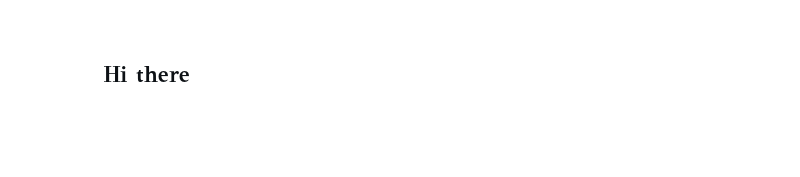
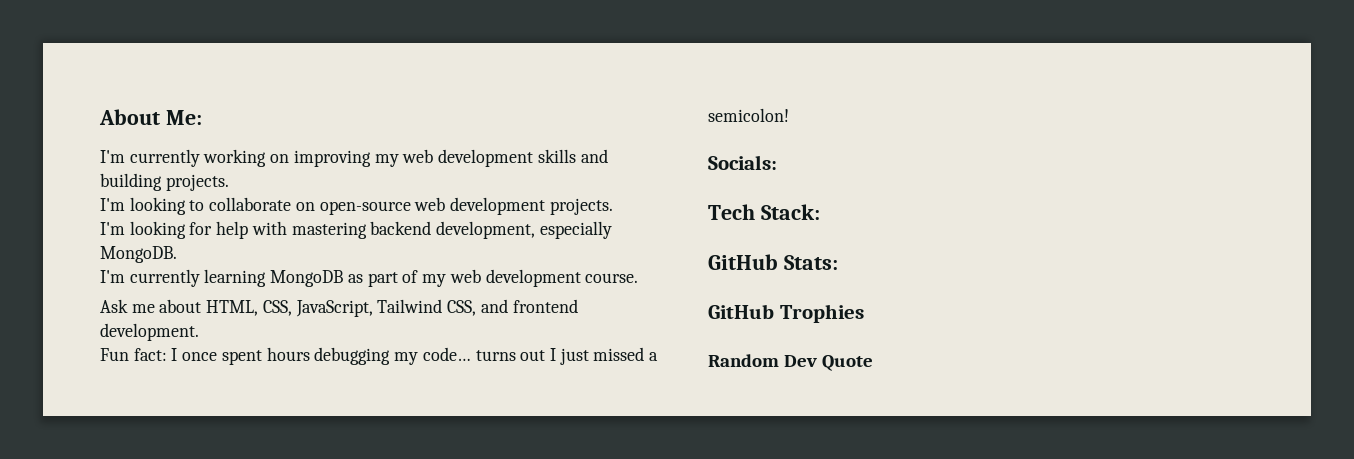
[103,66,190,83] Hi there -> [99,109,202,125] [100,149,608,167] [100,173,229,191] [100,197,613,215] [100,221,612,239] [100,246,177,263] [100,269,639,287] [100,299,578,317] [100,323,199,341] [100,347,659,365] [708,108,789,122] [708,155,777,170] [708,204,820,220] [708,254,838,270] [708,304,864,323] [708,354,874,371] About Me: // I'm currently working on improving my web development skills and building projects. // I'm looking to collaborate on open-source web development projects. // I'm looking for help with mastering backend development, especially MongoDB. // I'm currently learning MongoDB as part of my web development course. // Ask me about HTML, CSS, JavaScript, Tailwind CSS, and frontend development. // Fun fact: I once spent hours debugging my code… turns out I just missed a semicolon! // Socials: // Tech Stack: // GitHub Stats: // GitHub Trophies // Random Dev Quote

